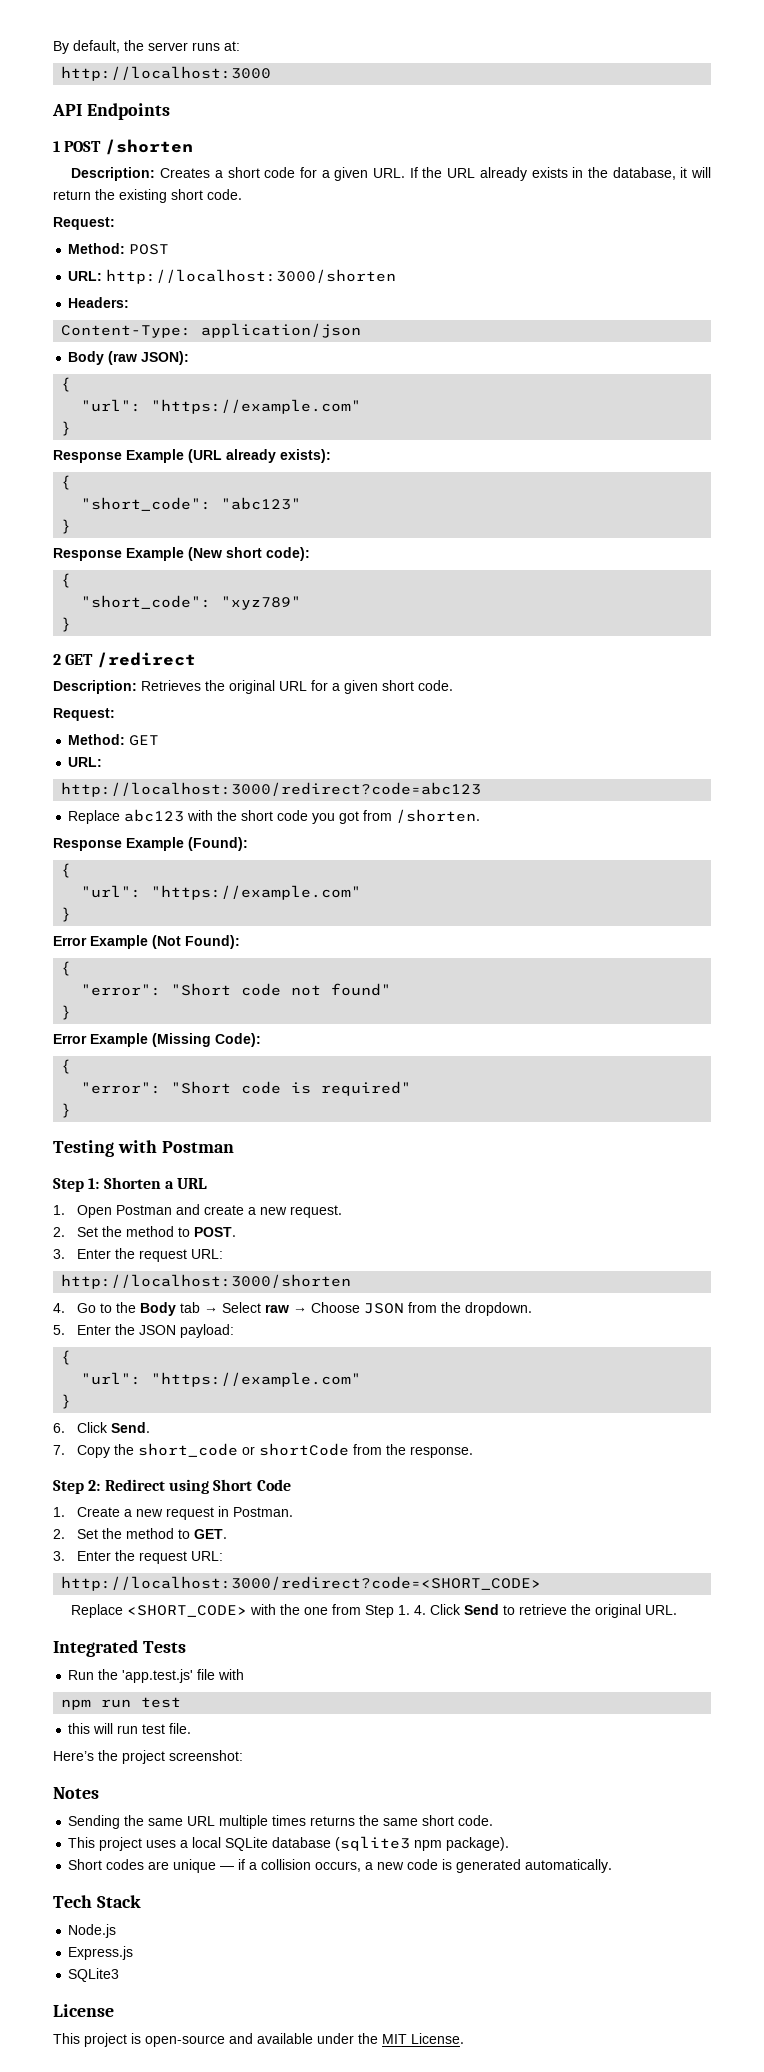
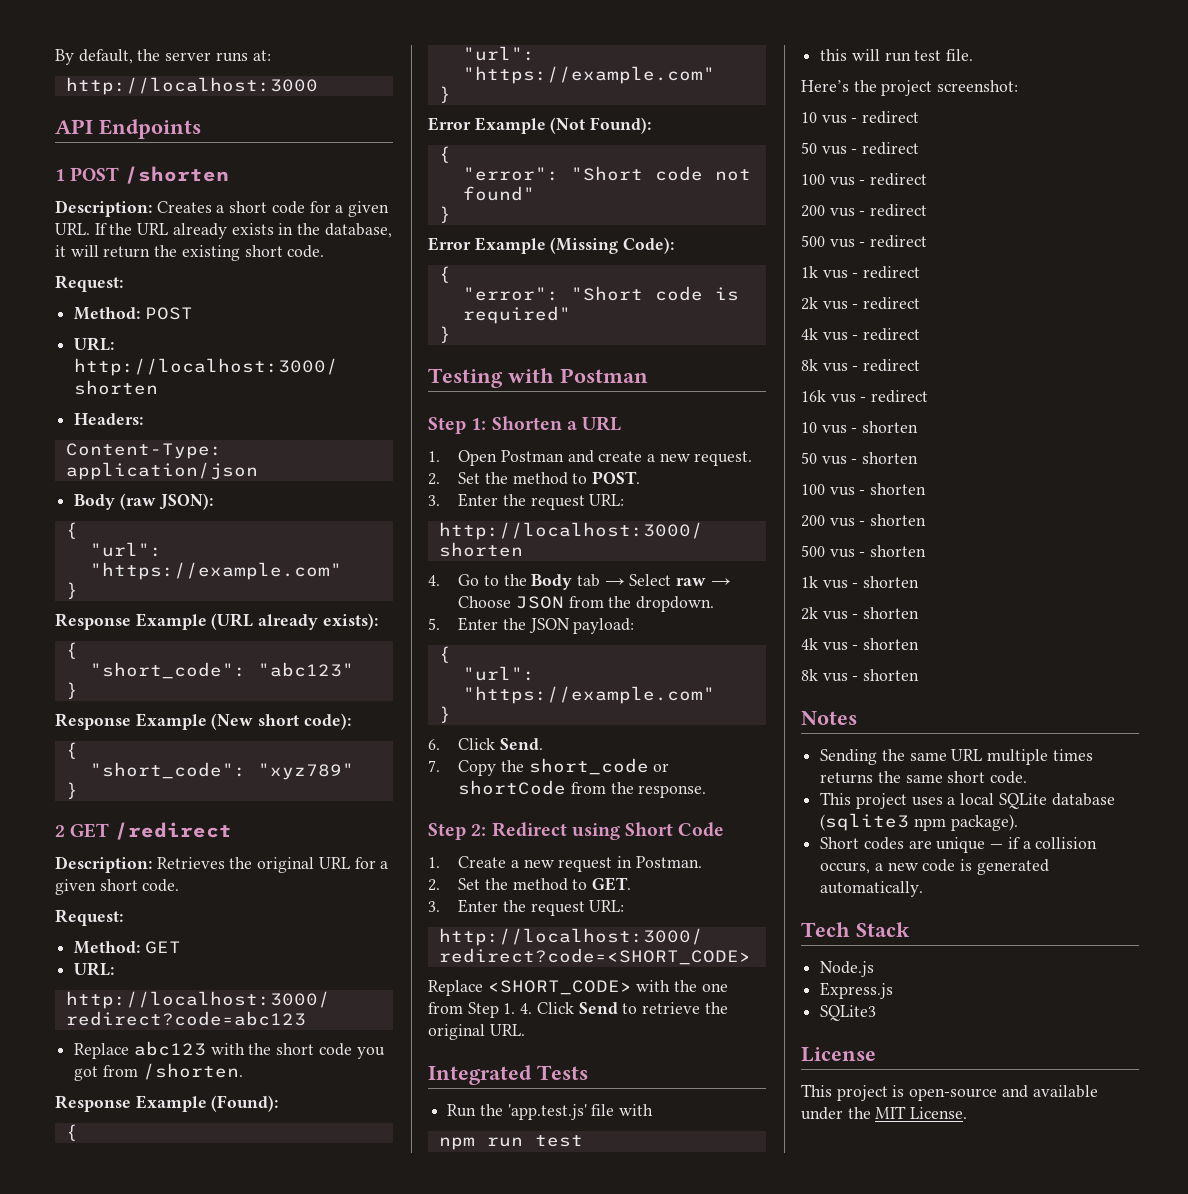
(243, 1755) none -> [801,111,920,124] [801,142,920,155] [801,173,928,186] [801,204,928,217] [801,235,928,248] [801,266,921,279] [801,297,921,310] [801,328,921,341] [801,359,921,372] [801,390,929,403] [801,421,919,434] [801,452,919,465] [801,483,927,496] [801,514,927,527] [801,545,927,558] [801,576,920,589] [801,607,920,620] [801,638,920,651] [801,669,920,682] // 10 vus - redirect // 50 vus - redirect // 100 vus - redirect // 200 vus - redirect // 500 vus - redirect // 1k vus - redirect // 2k vus - redirect // 4k vus - redirect // 8k vus - redirect // 16k vus - redirect // 10 vus - shorten // 50 vus - shorten // 100 vus - shorten // 200 vus - shorten // 500 vus - shorten // 1k vus - shorten // 2k vus - shorten // 4k vus - shorten // 8k vus - shorten

